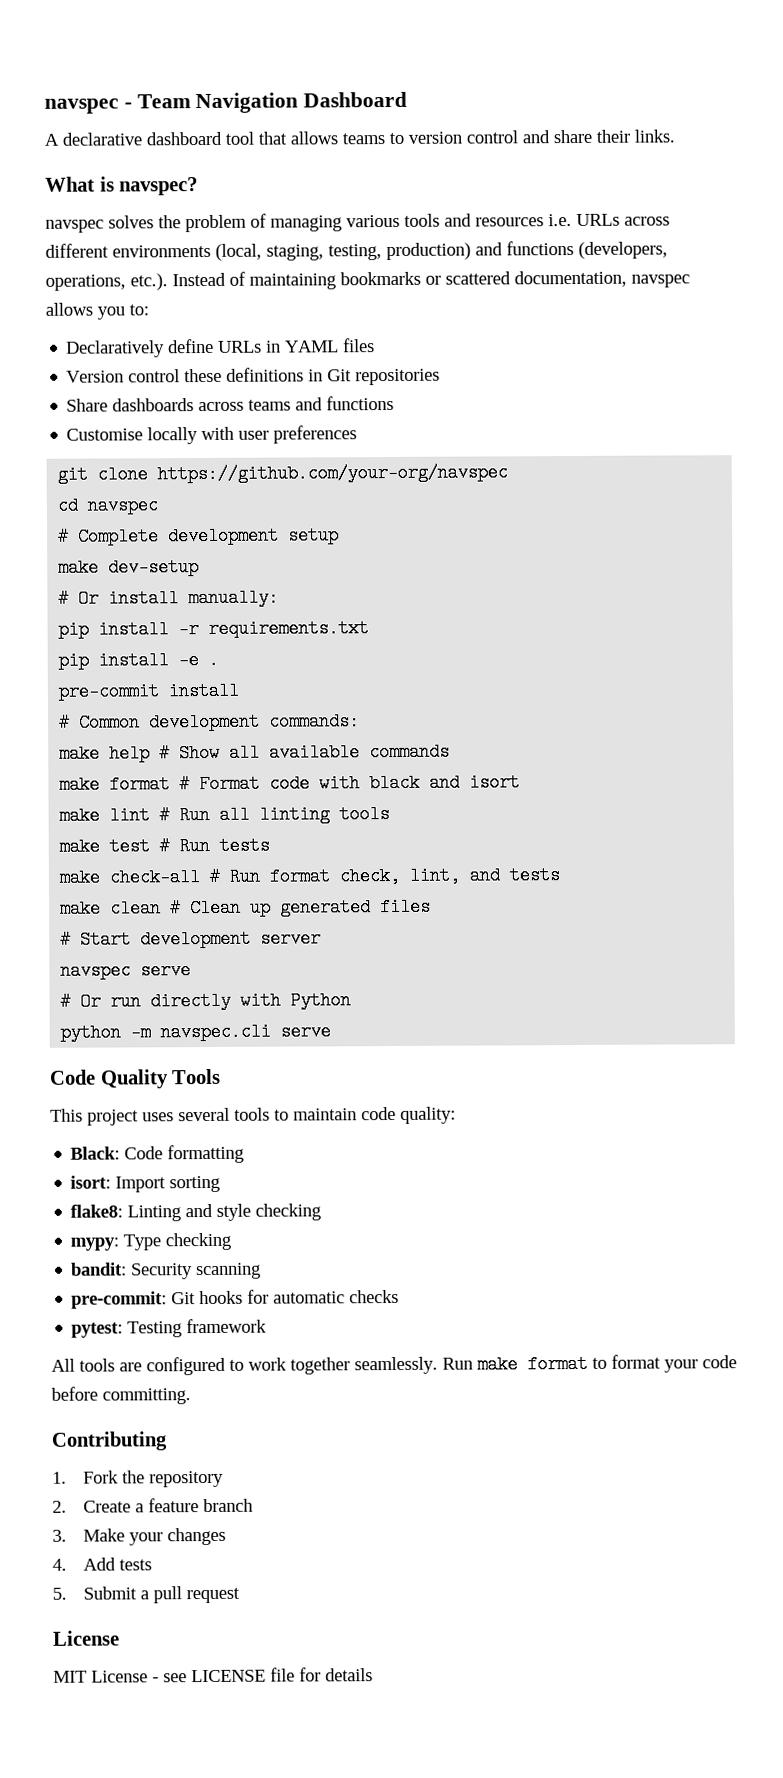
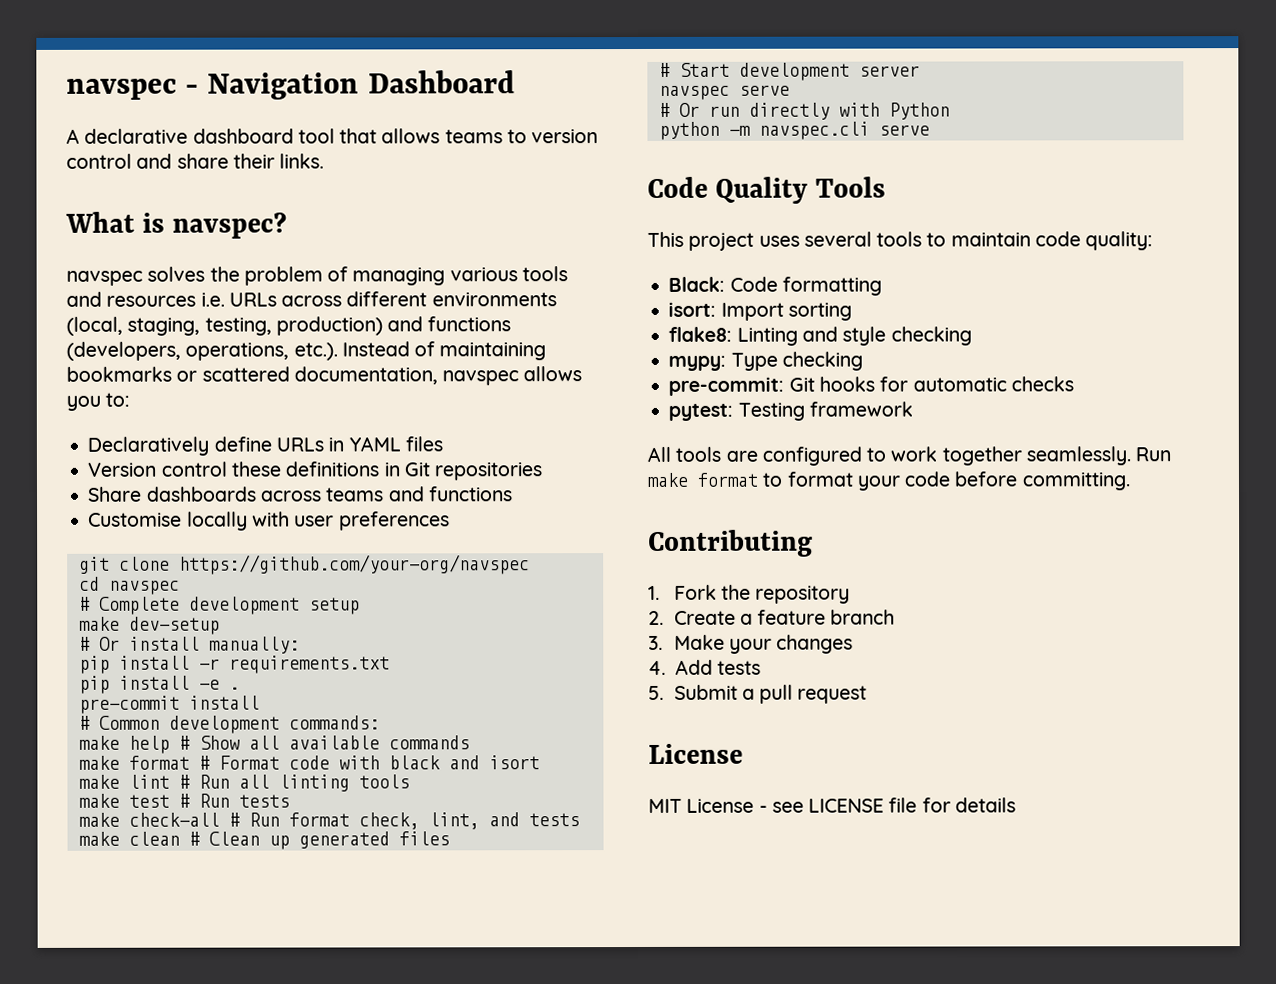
[136,94,191,109] Team -> (200, 89) none
[71,1262,262,1280] // bandit: Security scanning -> (863, 361) none

